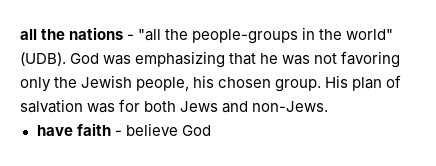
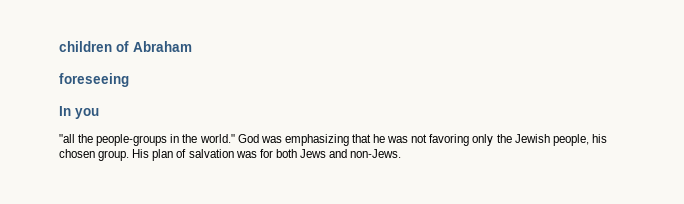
[20,27,135,40] all the nations - -> [59,41,192,52] [59,73,129,87] [59,106,99,119] children of Abraham // foreseeing // In you //
[346,29,394,40] [20,52,66,66] world" (UDB). -> [199,134,235,143] world."
[36,123,211,136] // have faith - believe God -> (402, 153) none

